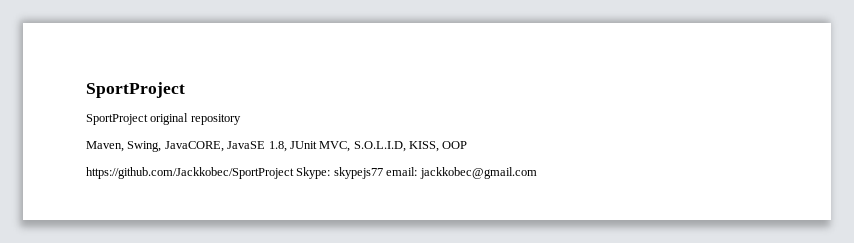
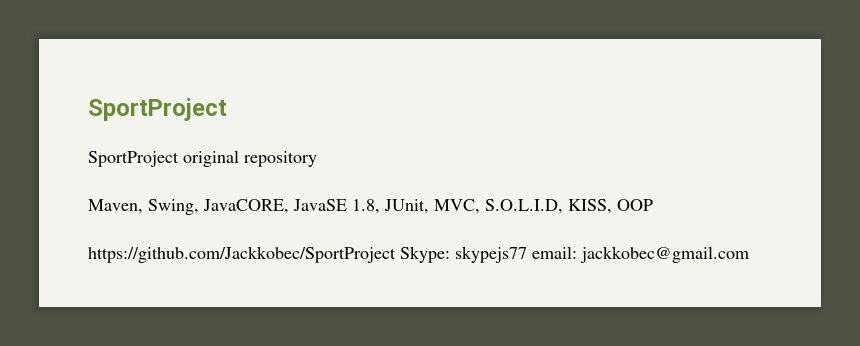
[289,141,317,149] JUnit -> [384,199,429,214] JUnit,

